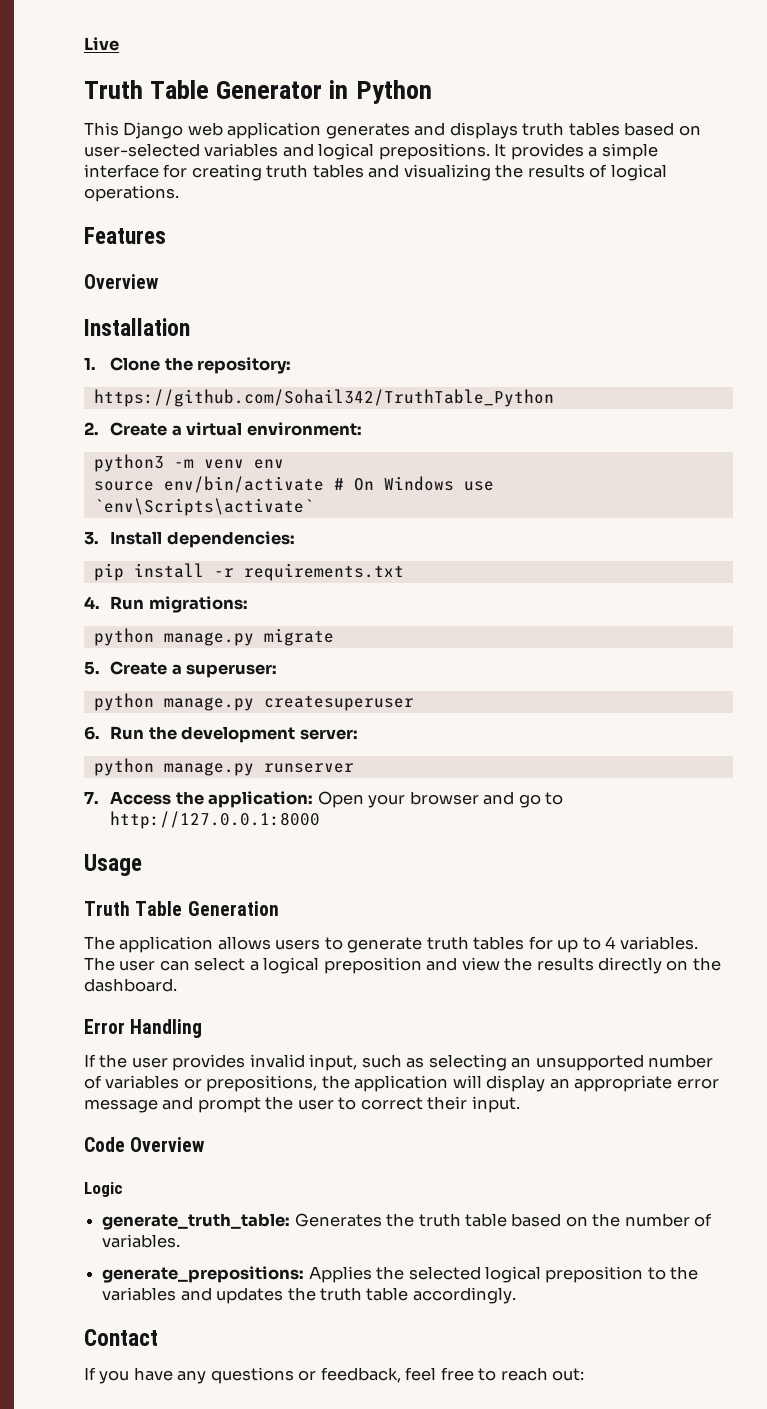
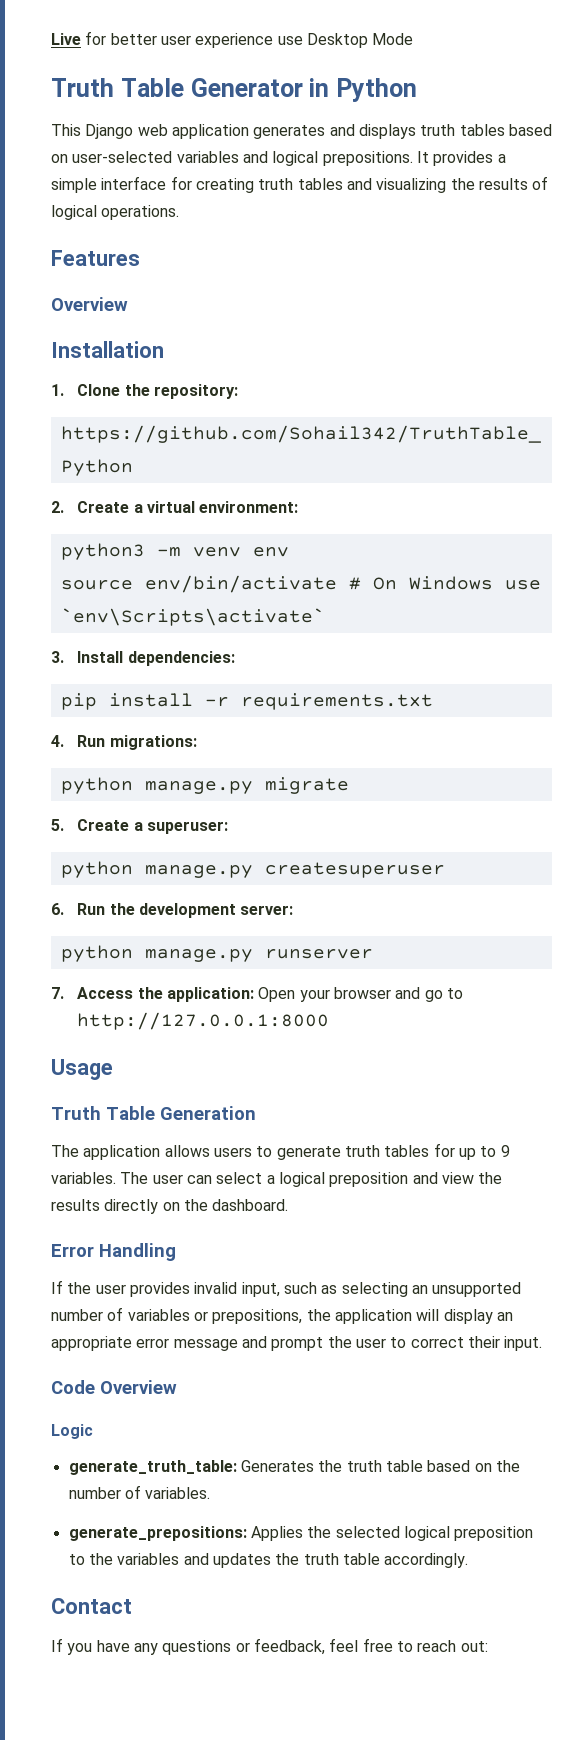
(119, 44) none -> [85,31,414,48] for better user experience use Desktop Mode
[605,936,617,949] 4 -> [500,1145,510,1157] 9

